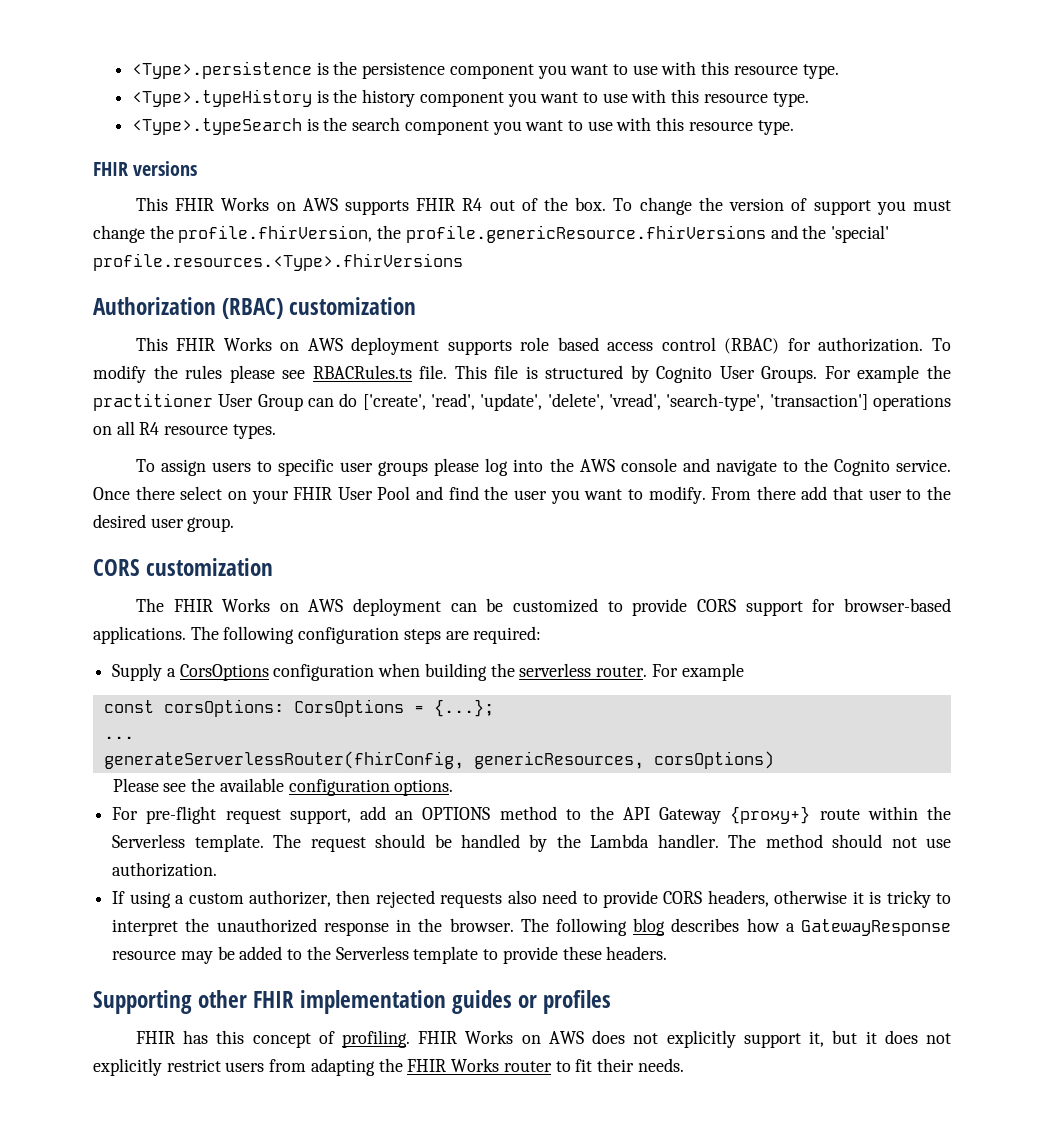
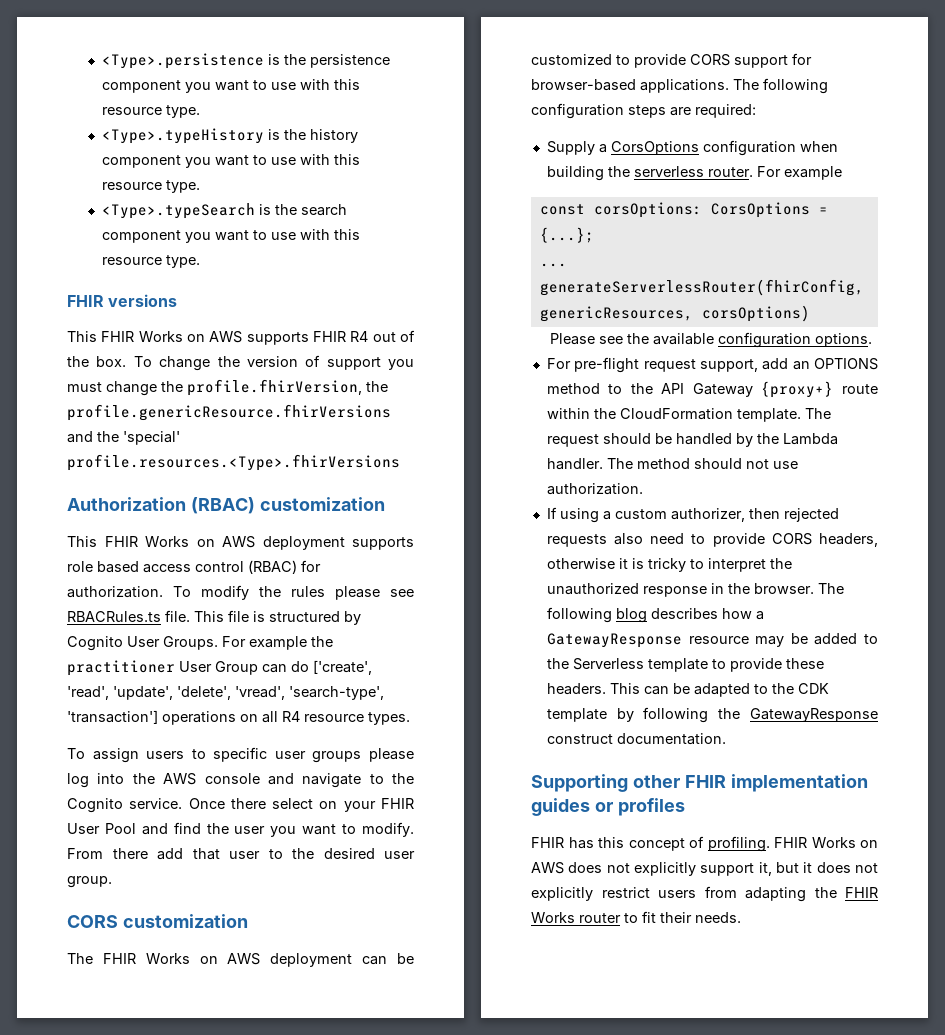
[112,834,186,848] Serverless -> [619,408,733,420] CloudFormation
(668, 953) none -> [609,683,829,697] [546,707,878,723] [546,733,726,745] This can be adapted to the CDK template by following the GatewayResponse construct documentation.

